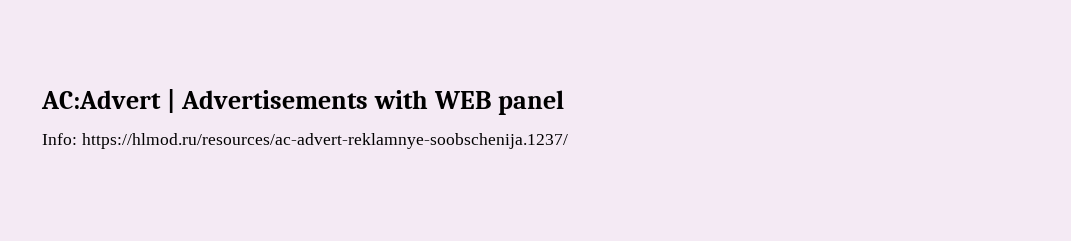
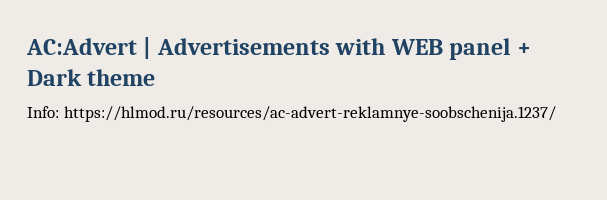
(565, 102) none -> [516,43,531,55] [27,69,156,86] + Dark theme

